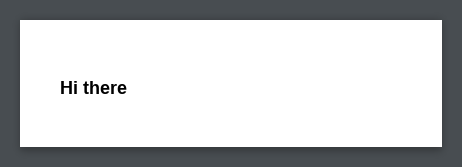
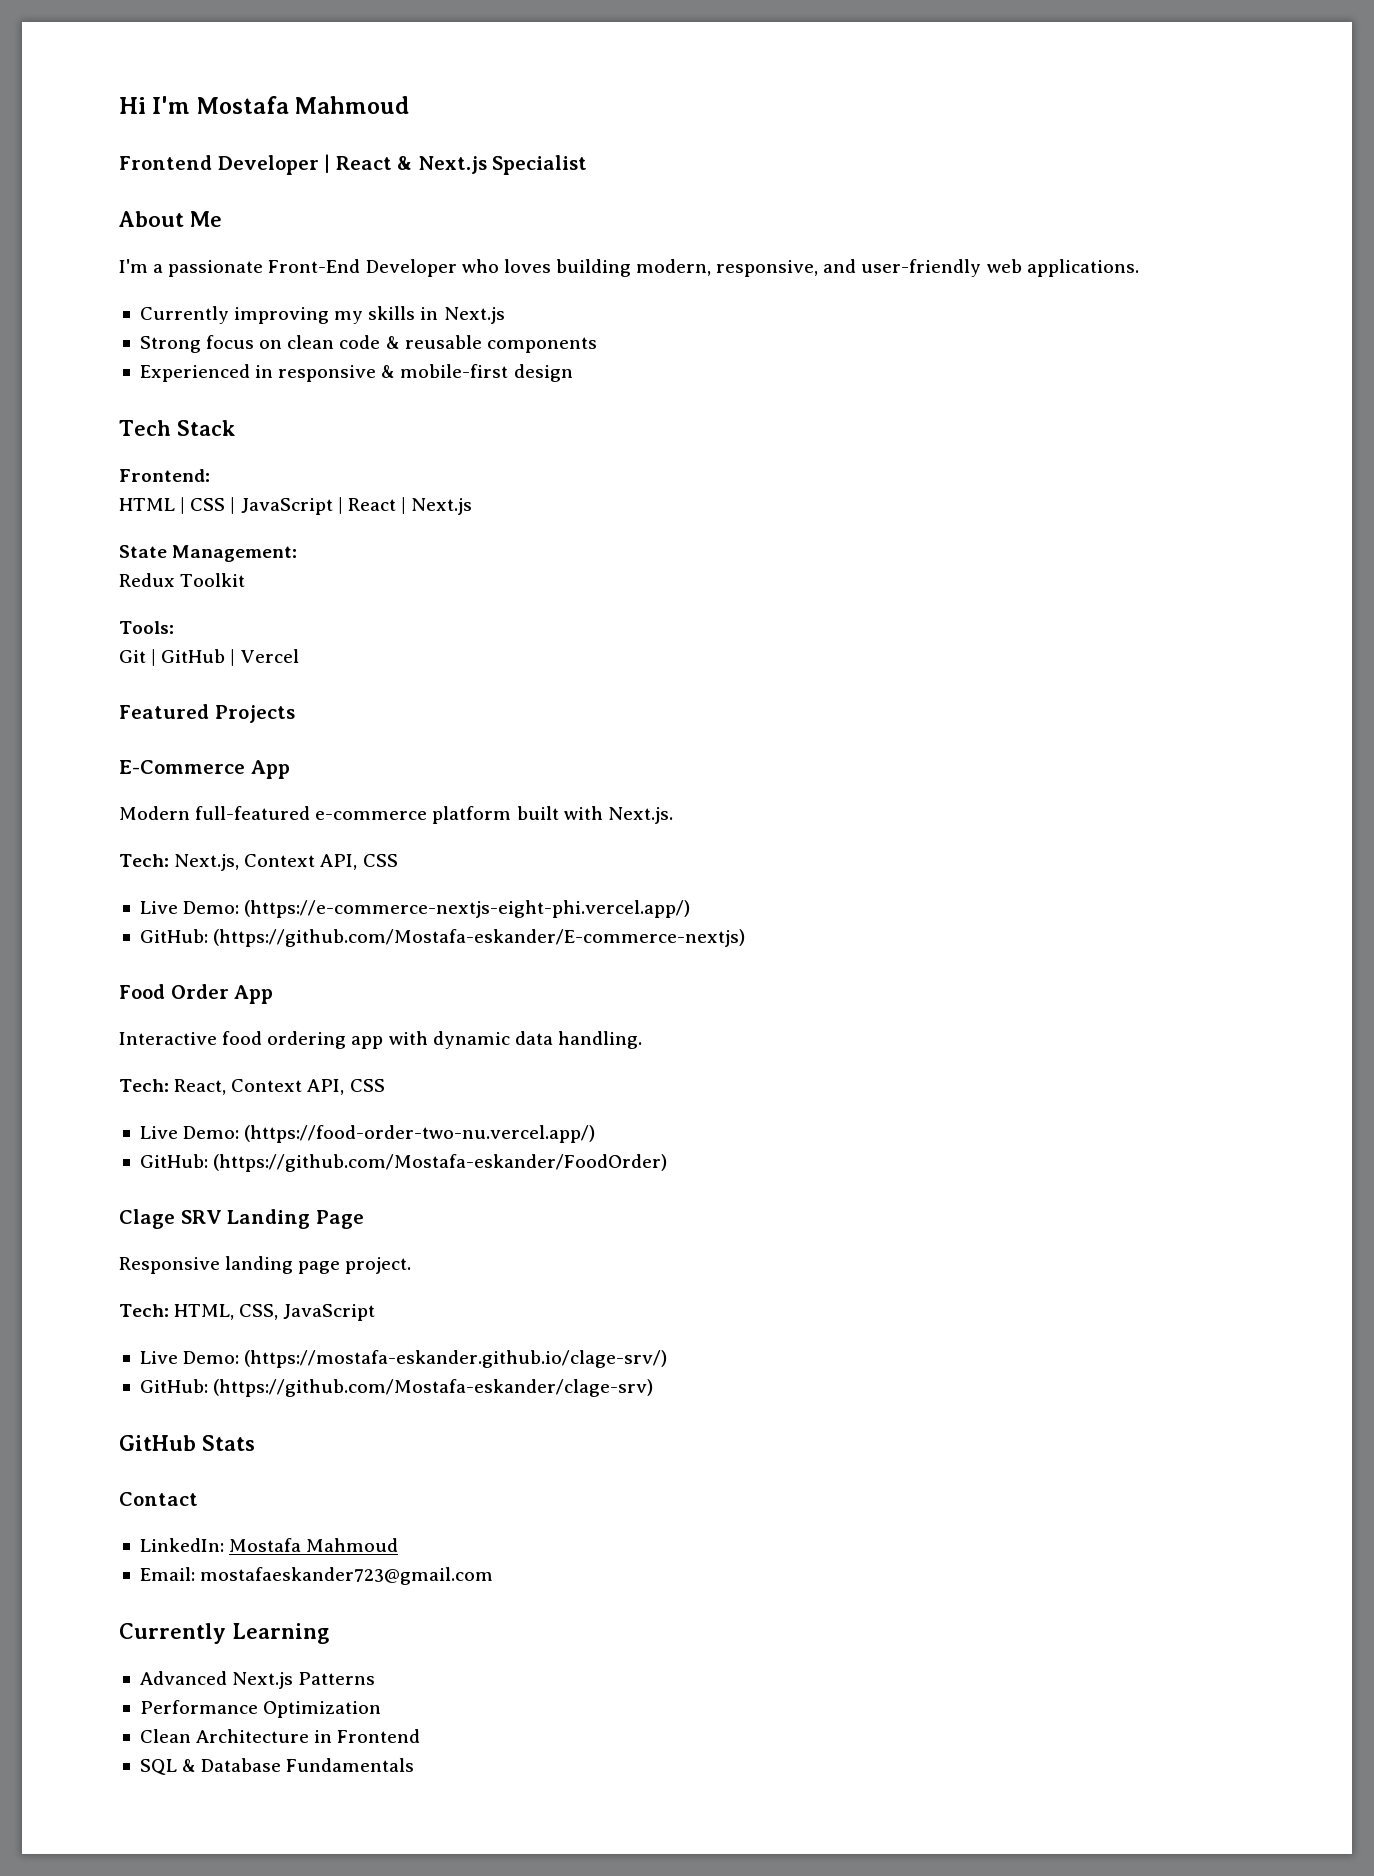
[83,81,127,94] there -> [152,96,410,114] [119,154,588,175] [119,211,222,227] [119,259,1139,277] [139,306,505,324] [139,335,597,353] [139,364,573,382] [119,420,235,436] [119,469,210,482] [119,497,473,515] [119,545,298,562] [119,573,246,587] [119,621,174,634] [119,649,299,666] [119,704,295,723] [119,760,290,779] [119,806,673,824] [119,854,398,871] [139,900,691,918] [139,929,746,947] [119,984,274,1004] [119,1031,642,1049] [119,1079,385,1095] [139,1125,596,1143] [139,1154,668,1172] [119,1209,364,1229] [119,1256,412,1274] [119,1304,376,1321] [139,1350,668,1368] [139,1379,654,1397] [119,1435,255,1451] [119,1492,198,1506] [139,1538,399,1552] [139,1567,494,1585] [119,1623,329,1644] [139,1671,376,1689] [139,1700,382,1718] [139,1729,421,1743] [139,1758,415,1775] I'm Mostafa Mahmoud // Frontend Developer | React & Next.js Specialist // About Me // I'm a passionate Front-End Developer who loves building modern, responsive, and user-friendly web applications. // Currently improving my skills in Next.js // Strong focus on clean code & reusable components // Experienced in responsive & mobile-first design // Tech Stack // Frontend: // HTML | CSS | JavaScript | React | Next.js // State Management: // Redux Toolkit // Tools: // Git | GitHub | Vercel // Featured Projects // E-Commerce App // Modern full-featured e-commerce platform built with Next.js. // Tech: Next.js, Context API, CSS // Live Demo: (https://e-commerce-nextjs-eight-phi.vercel.app/) // GitHub: (https://github.com/Mostafa-eskander/E-commerce-nextjs) // Food Order App // Interactive food ordering app with dynamic data handling. // Tech: React, Context API, CSS // Live Demo: (https://food-order-two-nu.vercel.app/) // GitHub: (https://github.com/Mostafa-eskander/FoodOrder) // Clage SRV Landing Page // Responsive landing page project. // Tech: HTML, CSS, JavaScript // Live Demo: (https://mostafa-eskander.github.io/clage-srv/) // GitHub: (https://github.com/Mostafa-eskander/clage-srv) // GitHub Stats // Contact // LinkedIn: Mostafa Mahmoud // Email: mostafaeskander723@gmail.com // Currently Learning // Advanced Next.js Patterns // Performance Optimization // Clean Architecture in Frontend // SQL & Database Fundamentals

